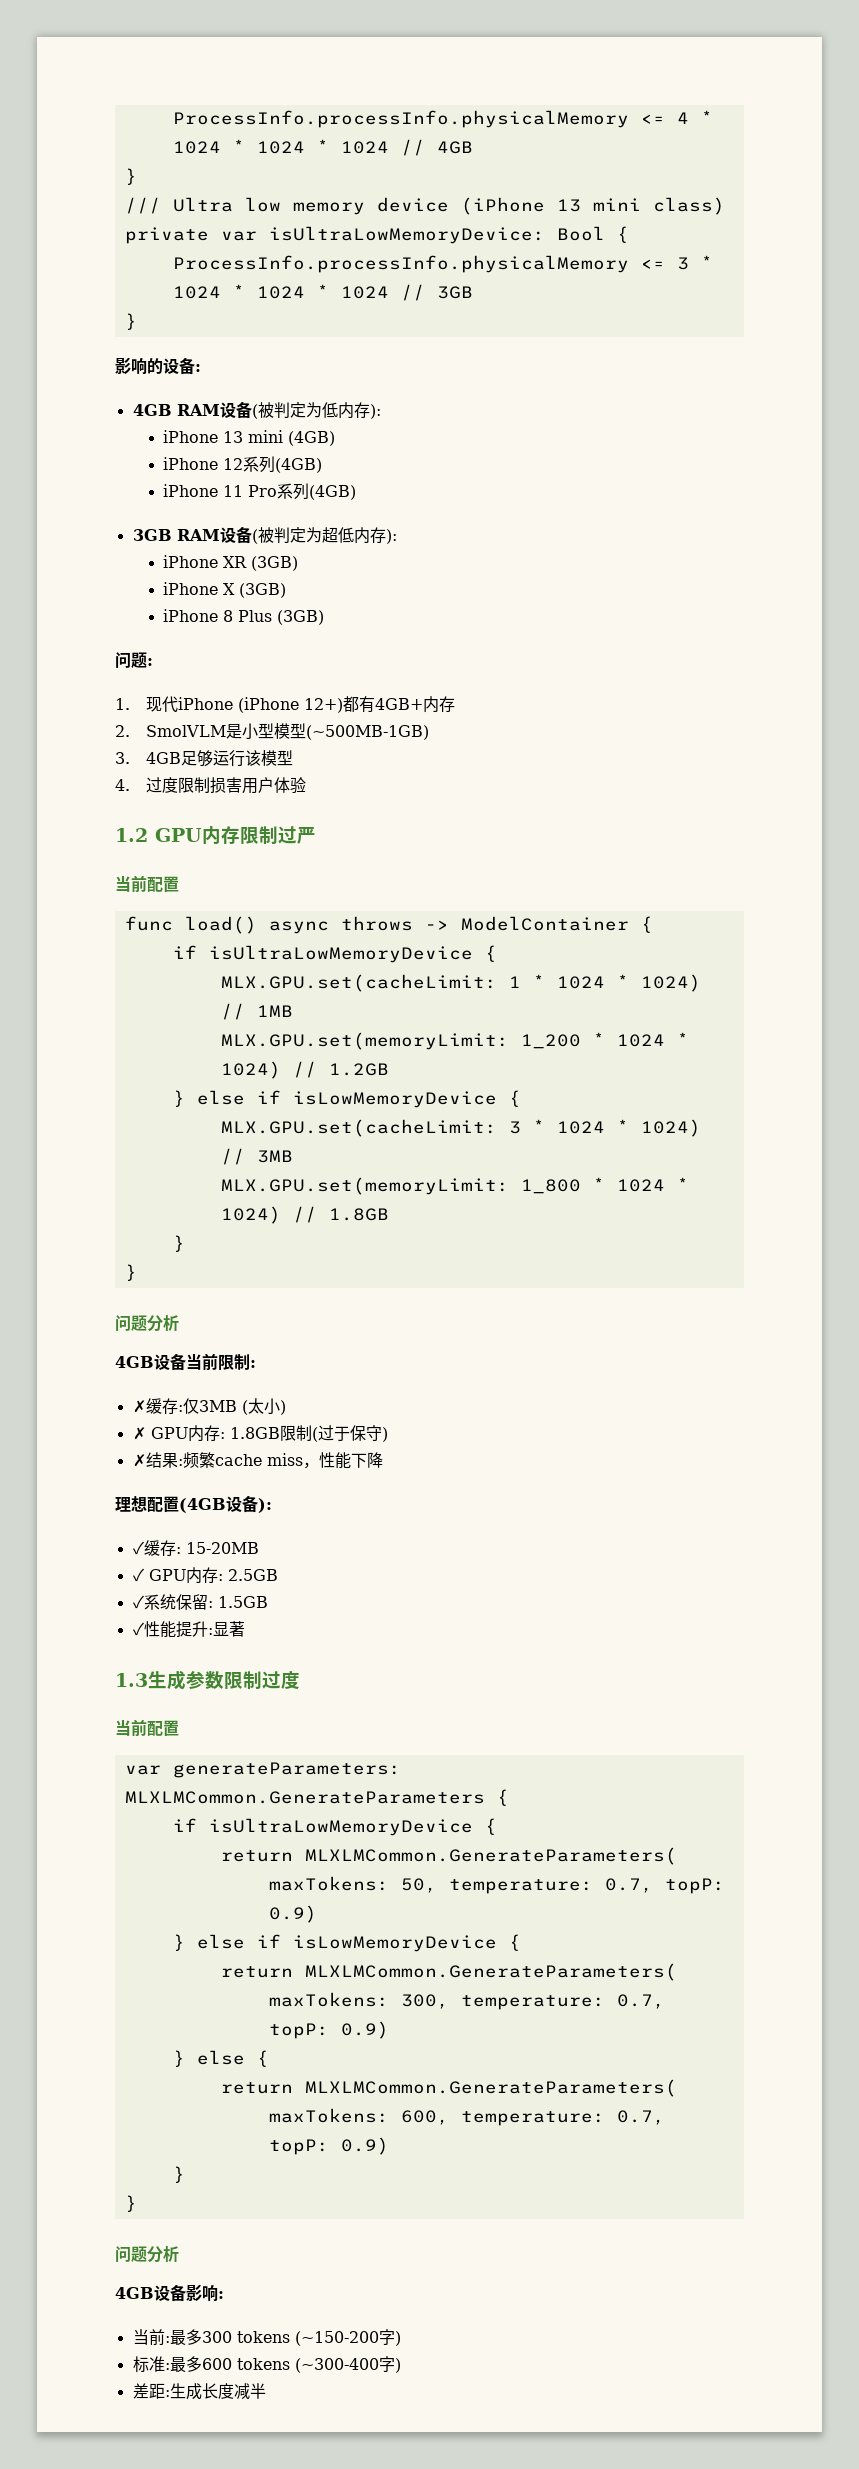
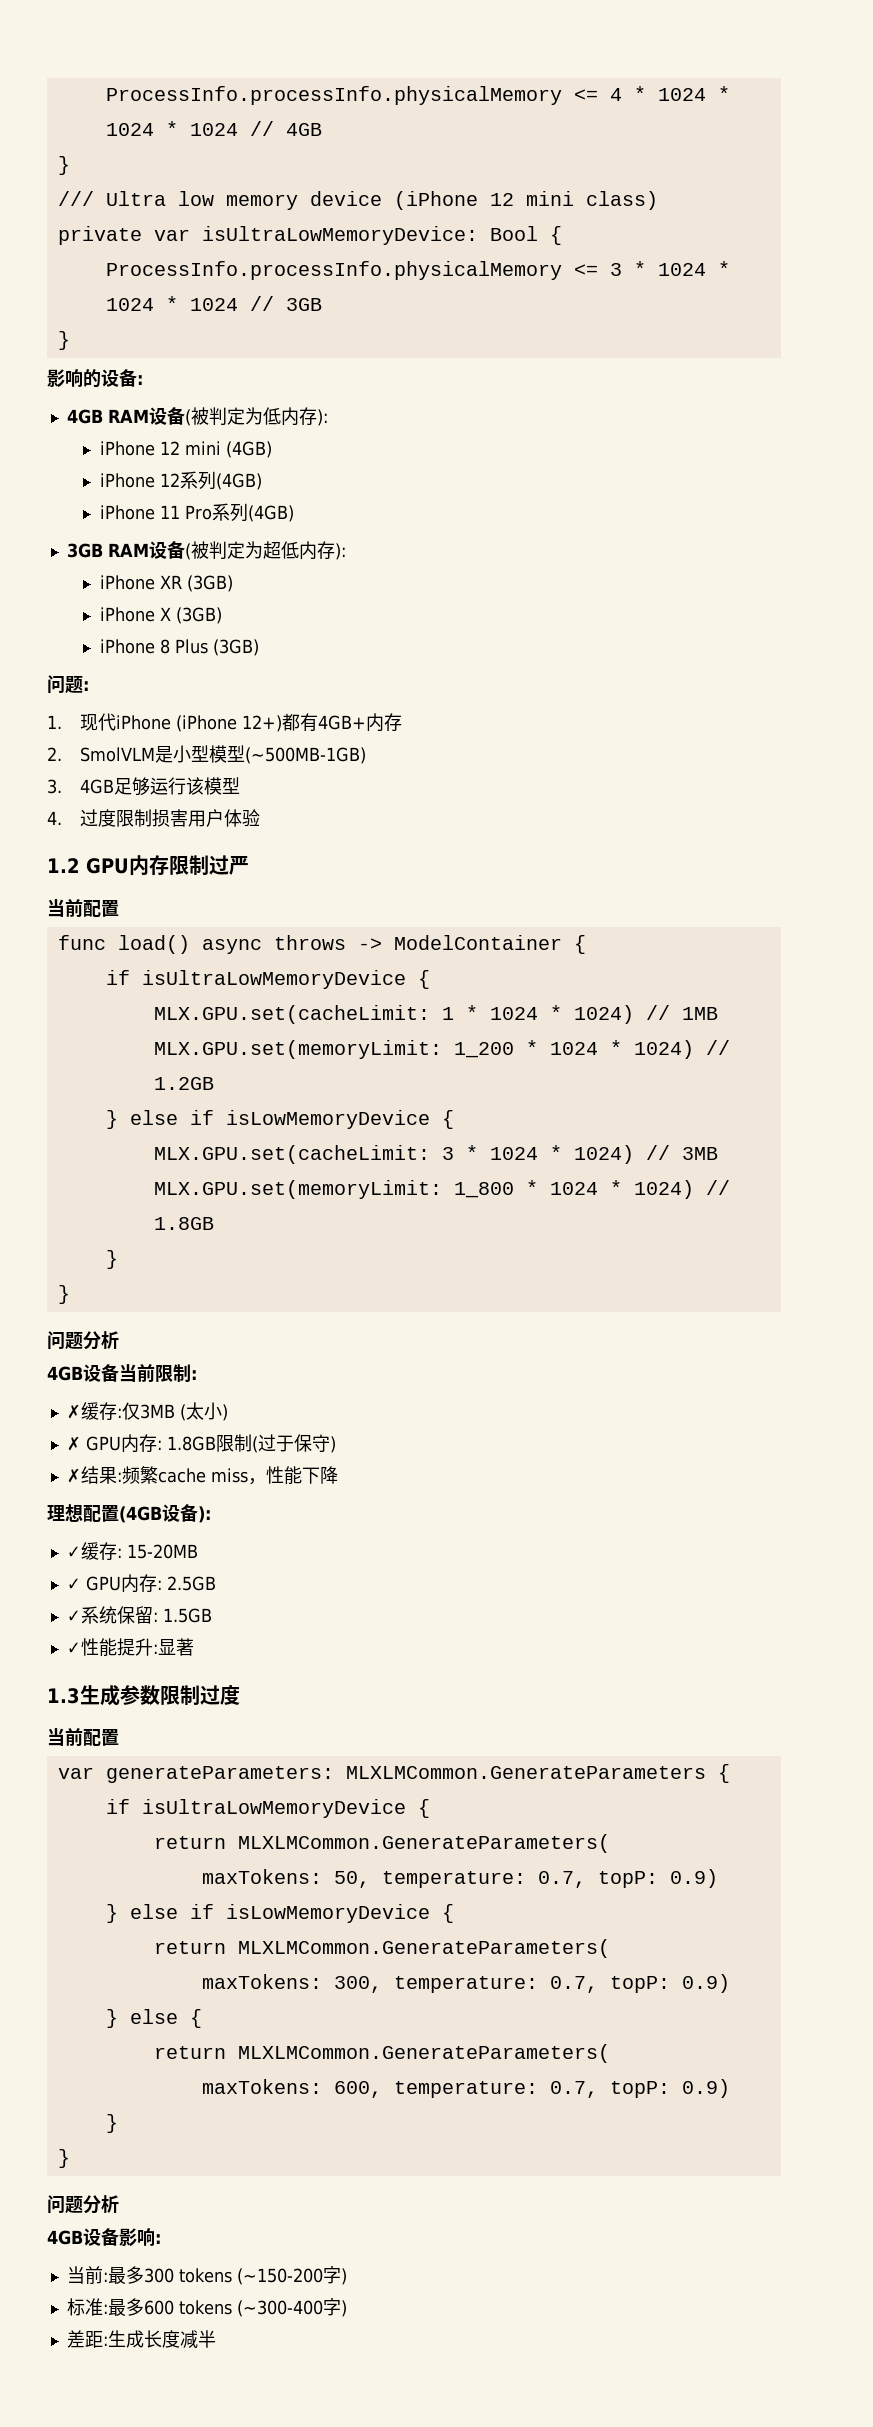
[556,199,581,212] 13 -> [489,193,514,206] 12
[223,431,244,443] 13 -> [159,441,180,455] 12

